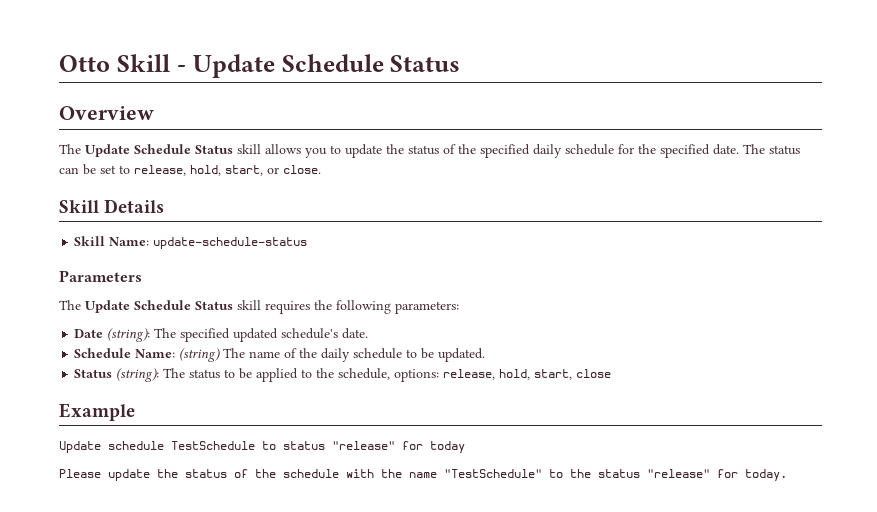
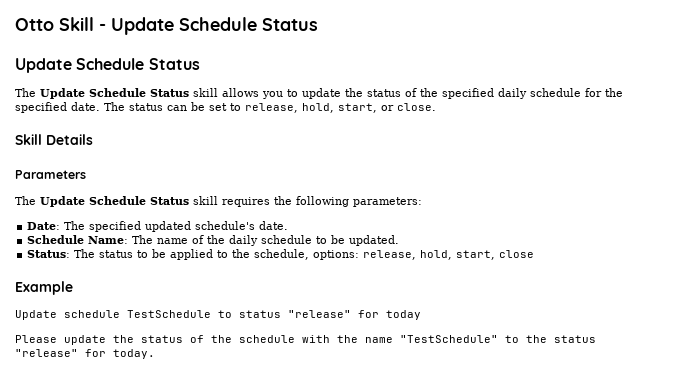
[59,106,154,120] Overview -> [15,58,200,73] Update Schedule Status
[74,236,308,249] // Skill Name: update-schedule-status -> (93, 139) none
[74,328,151,342] Date (string): -> [27,222,61,230] Date:
[179,348,221,362] (string) -> (129, 240) none
[74,368,160,382] Status (string): -> [27,250,71,258] Status:

